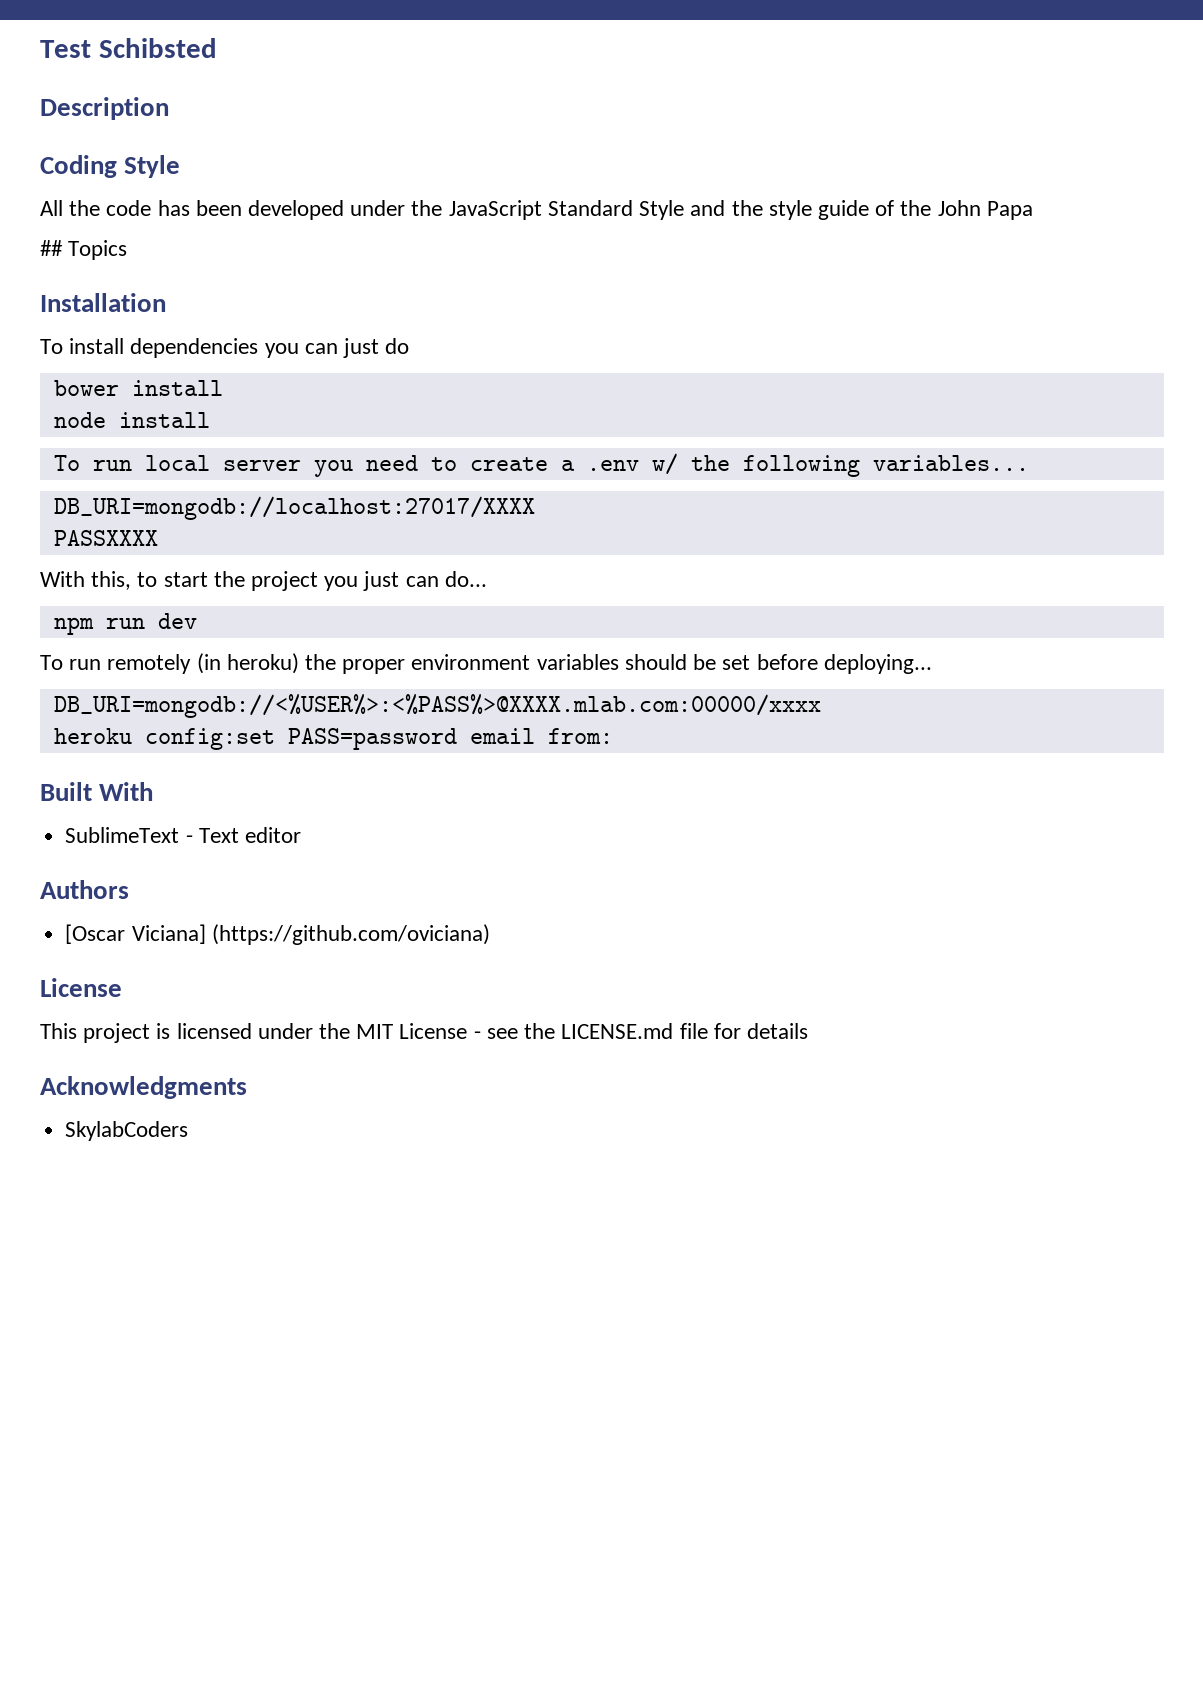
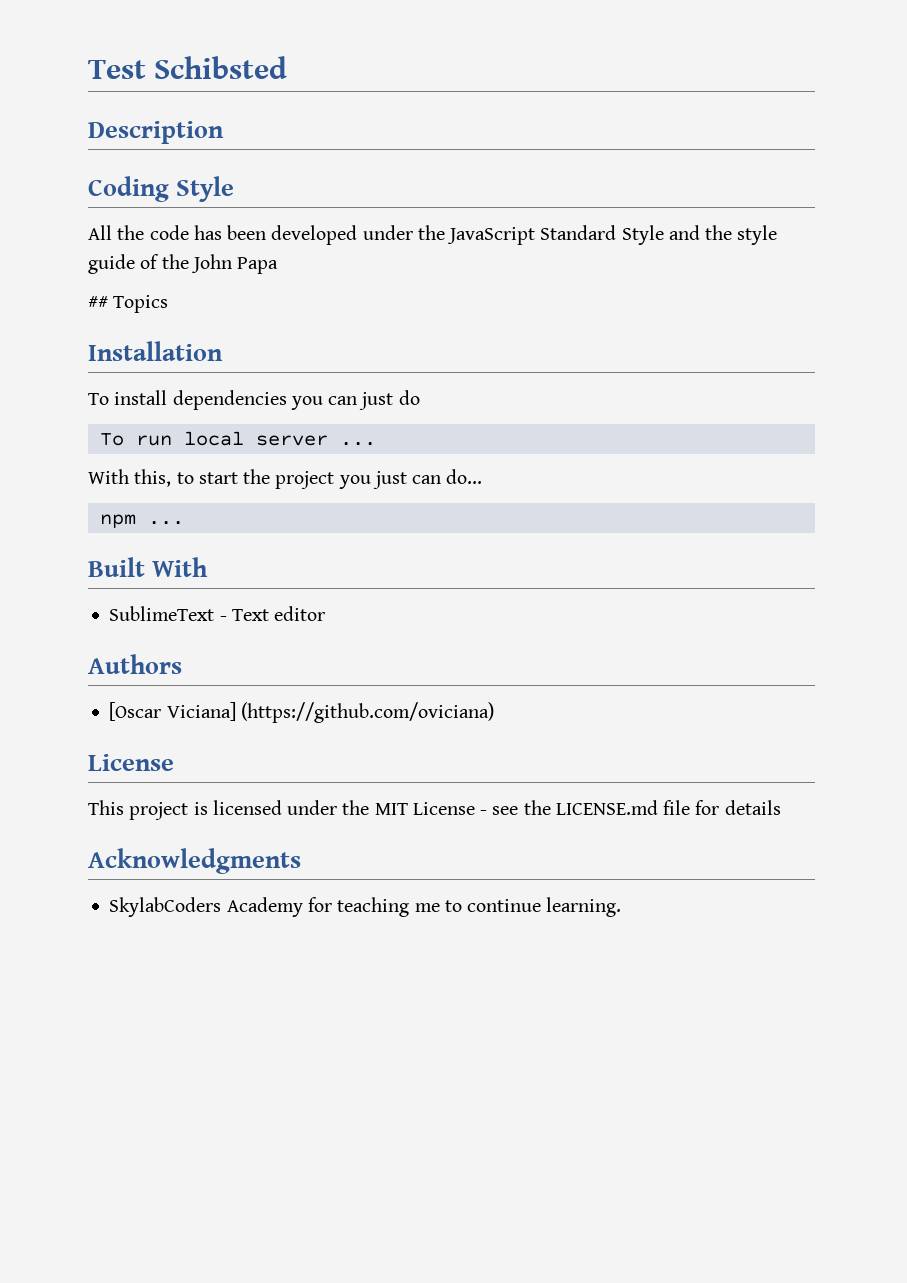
[53,380,223,396] [53,412,210,428] // bower install // node install -> (420, 397) none
[313,453,1029,477] [53,496,535,520] [53,530,158,546] you need to create a .env w/ the following variables... // DB_URI=mongodb://localhost:27017/XXXX // PASSXXXX -> [339,442,376,446] ...
[105,613,197,629] [40,653,932,674] [53,694,821,718] [53,728,613,750] run dev // To run remotely (in heroku) the proper environment variables should be set before deploying... // DB_URI=mongodb://<%USER%>:<%PASS%>@XXXX.mlab.com:00000/xxxx // heroku config:set PASS=password email from: -> [147,521,184,525] ...
(189, 1131) none -> [226,897,622,917] Academy for teaching me to continue learning.

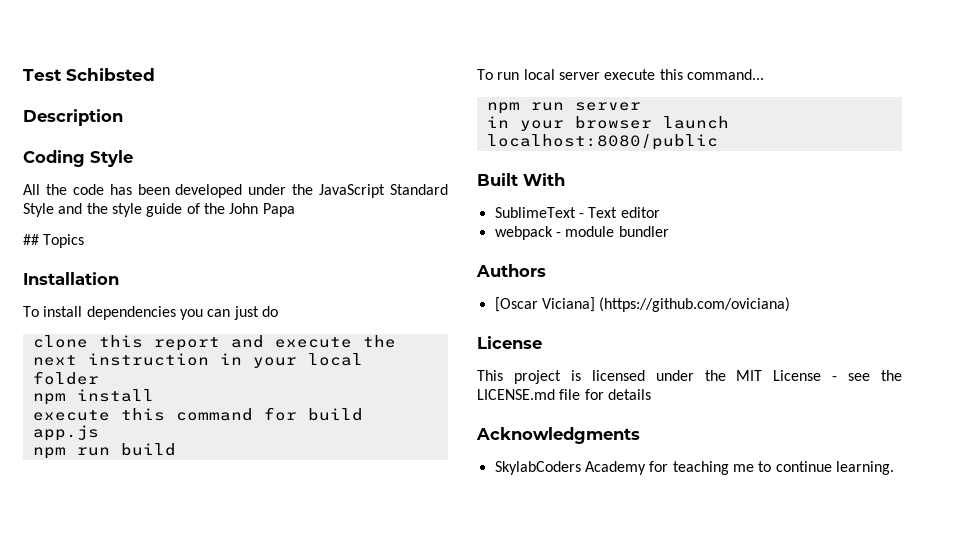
[99,431,376,446] [88,469,483,489] [99,514,184,528] To run local server ... // With this, to start the project you just can do... // npm ... -> [32,335,396,351] [32,353,363,368] [32,371,99,385] [32,389,154,405] [32,407,363,421] [32,425,99,441] [32,443,176,459] [477,69,764,80] [486,102,641,114] [486,116,729,131] [486,134,718,150] clone this report and execute the next instruction in your local folder // npm install // execute this command for build app.js // npm run build // To run local server execute this command... // npm run server // in your browser launch localhost:8080/public
(326, 613) none -> [494,226,669,240] // webpack - module bundler

